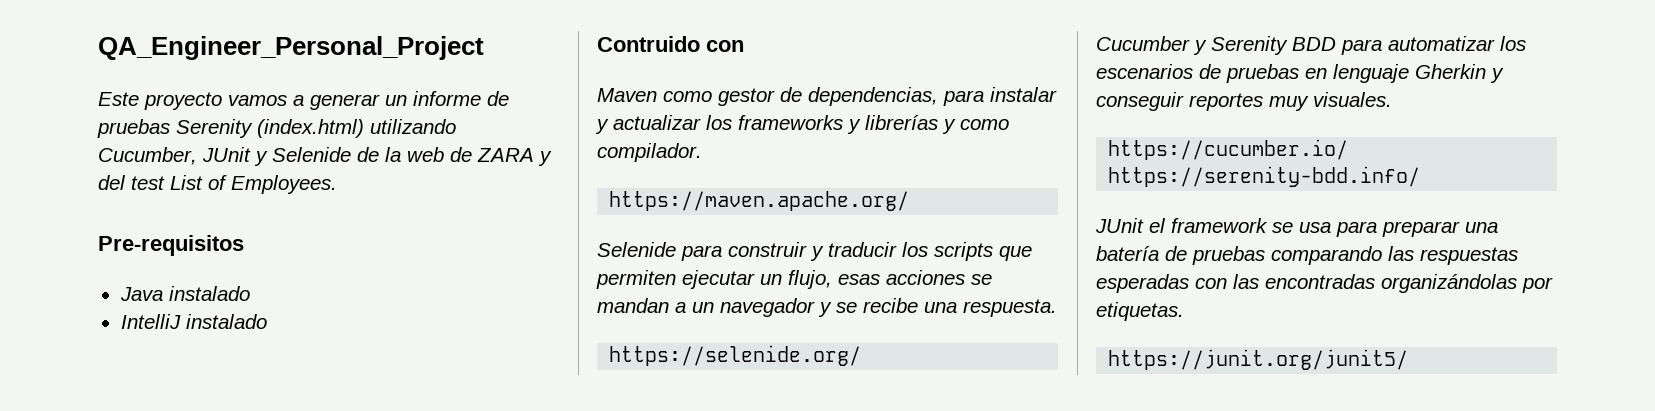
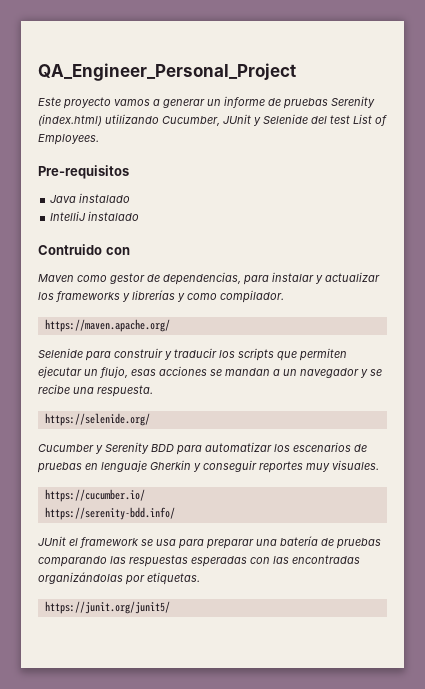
[357,147,552,166] de la web de ZARA y -> (308, 119) none

